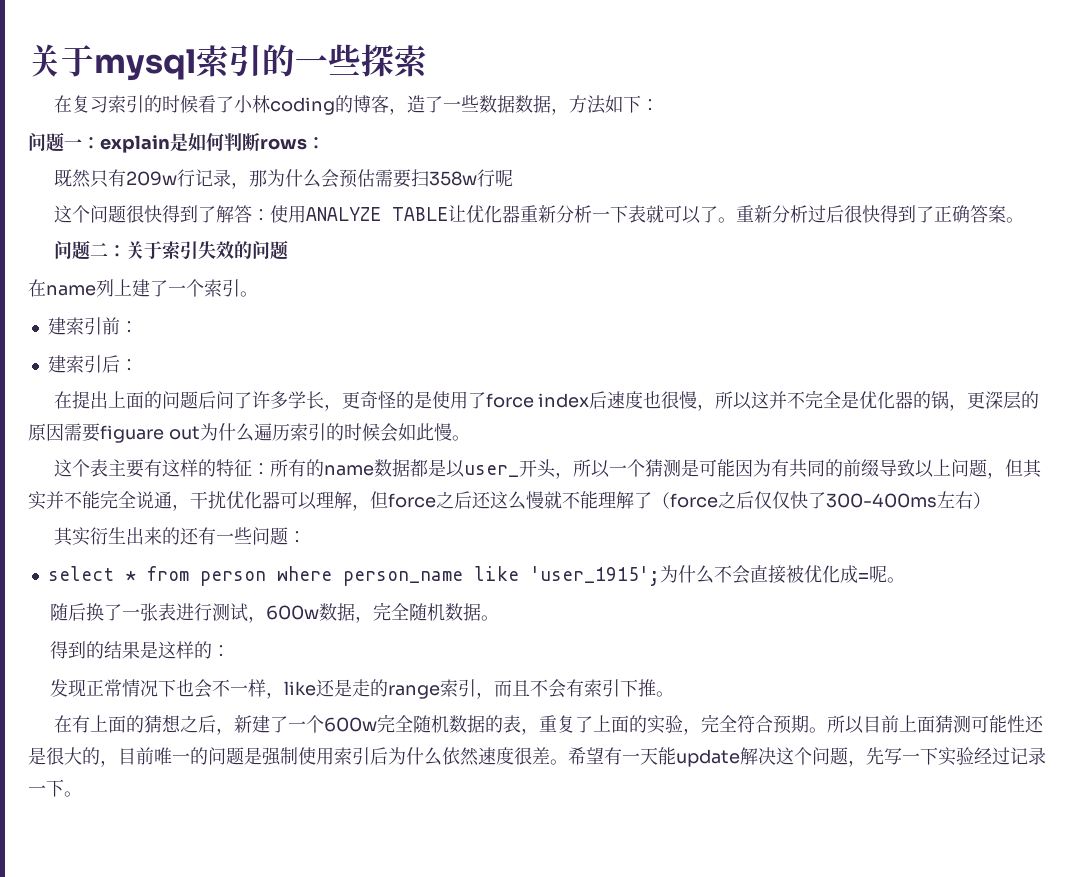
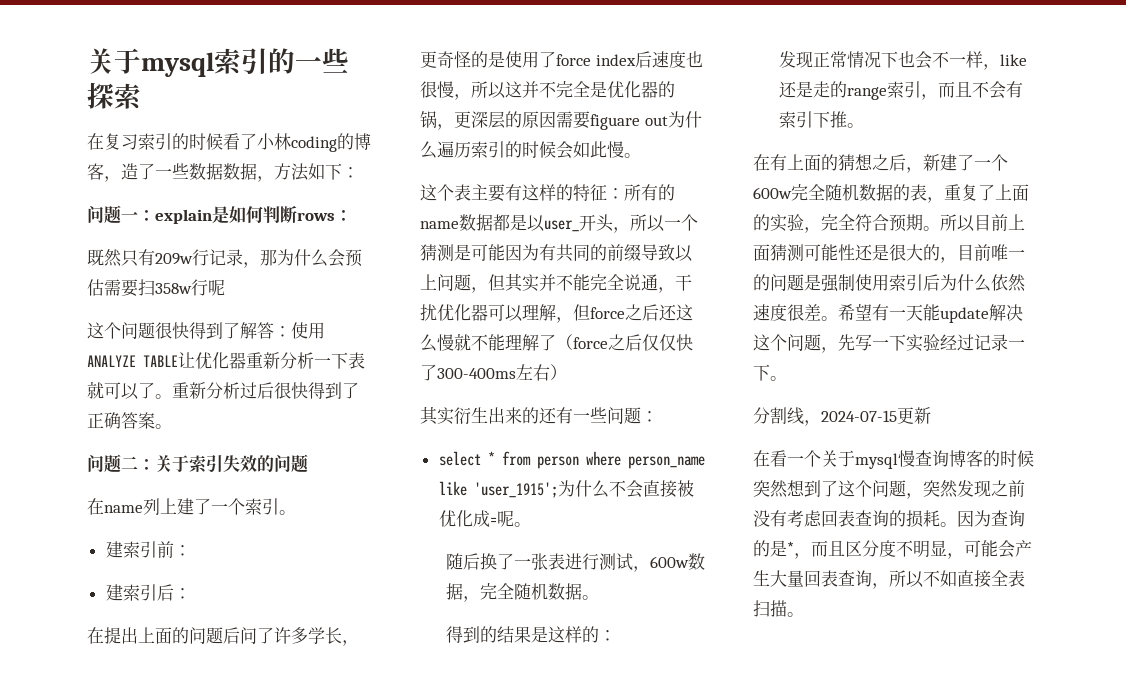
(82, 794) none -> [753,407,931,426] [753,450,1034,469] [753,480,1025,499] [753,510,1025,528] [753,540,1032,559] [753,570,1025,589] [753,600,804,617] // 分割线，2024-07-15更新 // 在看一个关于mysql慢查询博客的时候突然想到了这个问题，突然发现之前没有考虑回表查询的损耗。因为查询的是*，而且区分度不明显，可能会产生大量回表查询，所以不如直接全表扫描。

